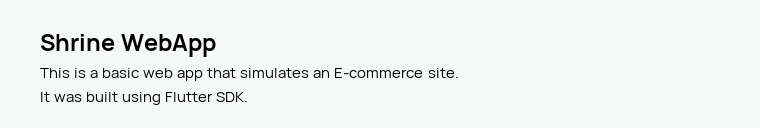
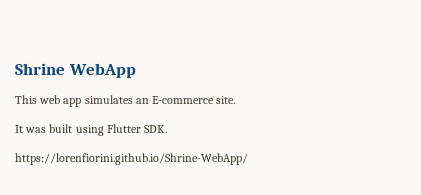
[74,68,140,78] is a basic -> (37, 99) none
[207,68,237,78] that -> (82, 102) none
(249, 97) none -> [15,153,248,165] // https://lorenfiorini.github.io/Shrine-WebApp/

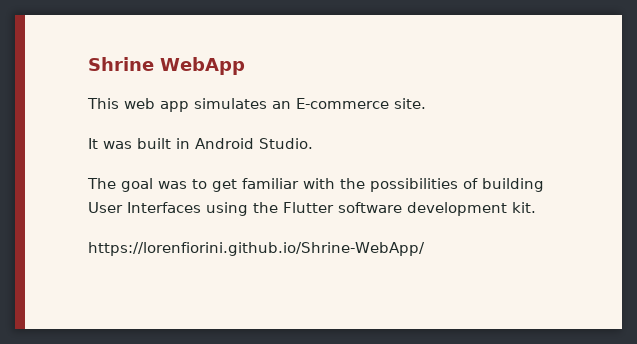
[75,124,168,136] using Flutter SDK. -> [176,138,313,149] [87,178,544,192] [88,202,536,216] in Android Studio. // The goal was to get familiar with the possibilities of building User Interfaces using the Flutter software development kit.

